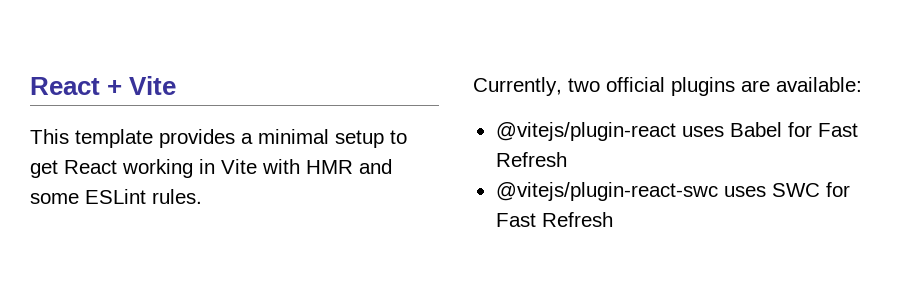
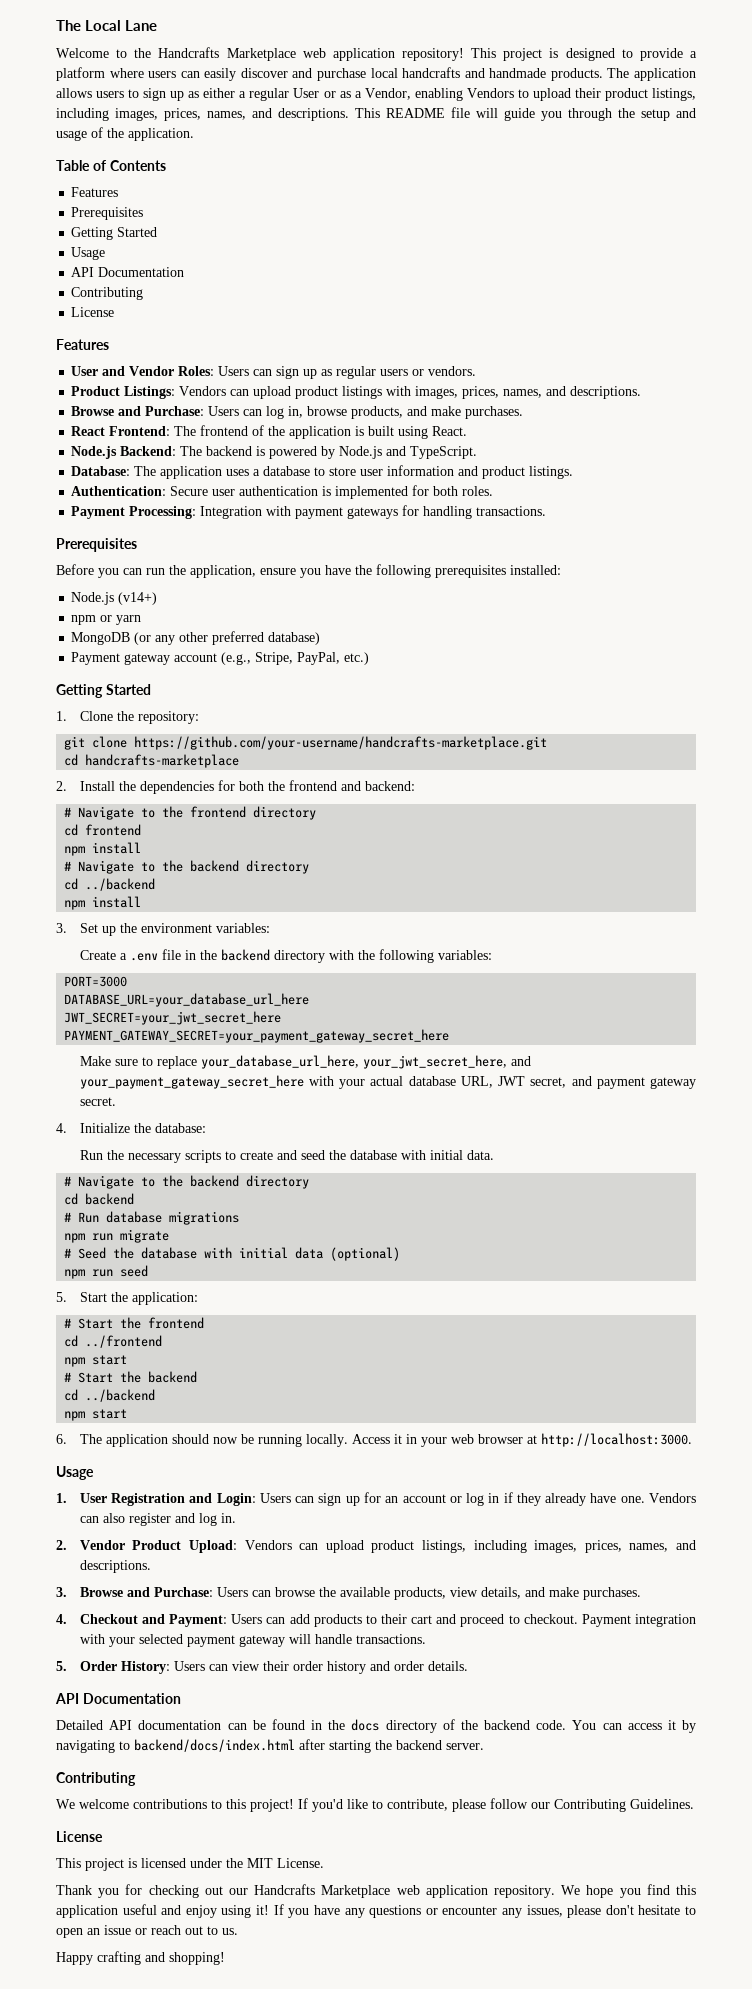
[30,76,177,95] [30,129,407,148] [30,159,392,178] [30,189,202,204] [473,77,862,96] [495,122,858,141] [495,152,567,167] [495,182,850,201] [495,212,613,227] React + Vite // This template provides a minimal setup to get React working in Vite with HMR and some ESLint rules. // Currently, two official plugins are available: // @vitejs/plugin-react uses Babel for Fast Refresh // @vitejs/plugin-react-swc uses SWC for Fast Refresh -> [56,20,157,31] [56,47,697,61] [56,67,696,81] [56,88,696,101] [56,107,696,121] [56,127,194,141] [56,160,166,171] [71,187,119,197] [71,207,144,220] [71,227,158,240] [71,247,106,260] [71,267,185,277] [71,287,144,300] [71,307,115,317] [56,339,109,350] [71,366,477,379] [71,386,642,399] [71,406,524,419] [71,425,468,439] [71,446,478,459] [71,465,574,479] [71,485,494,499] [71,505,547,519] [56,538,137,552] [56,564,561,578] [71,592,158,605] [71,615,142,625] [71,631,321,645] [71,652,370,665] [56,684,151,698] [56,711,199,724] [64,736,548,750] [64,754,240,768] [56,780,415,794] [64,806,317,820] [64,824,142,836] [64,842,142,856] [64,860,310,874] [64,878,156,891] [64,896,142,910] [56,923,270,936] [79,949,492,963] [64,976,128,987] [64,993,310,1007] [64,1011,282,1025] [64,1029,450,1043] [79,1055,531,1069] [79,1075,696,1089] [79,1097,116,1106] [56,1123,206,1133] [79,1150,494,1163] [64,1175,310,1189] [64,1193,135,1205] [64,1211,240,1225] [64,1229,170,1243] [64,1247,401,1261] [64,1265,149,1279] [56,1292,198,1305] [64,1317,205,1329] [64,1335,163,1348] [64,1355,128,1367] [64,1371,198,1383] [64,1389,156,1402] [64,1409,128,1421] [56,1433,692,1447] [56,1466,94,1480] [56,1492,696,1506] [79,1513,236,1526] [56,1540,696,1553] [79,1560,151,1573] [56,1587,641,1600] [56,1614,696,1627] [79,1634,426,1647] [56,1661,468,1674] [55,1693,181,1704] [56,1719,696,1733] [56,1739,484,1753] [56,1772,136,1786] [56,1798,694,1812] [56,1831,103,1842] [56,1858,324,1871] [56,1884,697,1898] [56,1904,696,1918] [56,1925,238,1938] [56,1951,225,1965] The Local Lane // Welcome to the Handcrafts Marketplace web application repository! This project is designed to provide a platform where users can easily discover and purchase local handcrafts and handmade products. The application allows users to sign up as either a regular User or as a Vendor, enabling Vendors to upload their product listings, including images, prices, names, and descriptions. This README file will guide you through the setup and usage of the application. // Table of Contents // Features // Prerequisites // Getting Started // Usage // API Documentation // Contributing // License // Features // User and Vendor Roles: Users can sign up as regular users or vendors. // Product Listings: Vendors can upload product listings with images, prices, names, and descriptions. // Browse and Purchase: Users can log in, browse products, and make purchases. // React Frontend: The frontend of the application is built using React. // Node.js Backend: The backend is powered by Node.js and TypeScript. // Database: The application uses a database to store user information and product listings. // Authentication: Secure user authentication is implemented for both roles. // Payment Processing: Integration with payment gateways for handling transactions. // Prerequisites // Before you can run the application, ensure you have the following prerequisites installed: // Node.js (v14+) // npm or yarn // MongoDB (or any other preferred database) // Payment gateway account (e.g., Stripe, PayPal, etc.) // Getting Started // 1. Clone the repository: // git clone https://github.com/your-username/handcrafts-marketplace.git // cd handcrafts-marketplace // 2. Install the dependencies for both the frontend and backend: // # Navigate to the frontend directory // cd frontend // npm install // # Navigate to the backend directory // cd ../backend // npm install // 3. Set up the environment variables: // Create a .env file in the backend directory with the following variables: // PORT=3000 // DATABASE_URL=your_database_url_here // JWT_SECRET=your_jwt_secret_here // PAYMENT_GATEWAY_SECRET=your_payment_gateway_secret_here // Make sure to replace your_database_url_here, your_jwt_secret_here, and your_payment_gateway_secret_here with your actual database URL, JWT secret, and payment gateway secret. // 4. Initialize the database: // Run the necessary scripts to create and seed the database with initial data. // # Navigate to the backend directory // cd backend // # Run database migrations // npm run migrate // # Seed the database with initial data (optional) // npm run seed // 5. Start the application: // # Start the frontend // cd ../frontend // npm start // # Start the backend // cd ../backend // npm start // 6. The application should now be running locally. Access it in your web browser at http://localhost:3000. // Usage // 1. User Registration and Login: Users can sign up for an account or log in if they already have one. Vendors can also register and log in. // 2. Vendor Product Upload: Vendors can upload product listings, including images, prices, names, and descriptions. // 3. Browse and Purchase: Users can browse the available products, view details, and make purchases. // 4. Checkout and Payment: Users can add products to their cart and proceed to checkout. Payment integration with your selected payment gateway will handle transactions. // 5. Order History: Users can view their order history and order details. // API Documentation // Detailed API documentation can be found in the docs directory of the backend code. You can access it by navigating to backend/docs/index.html after starting the backend server. // Contributing // We welcome contributions to this project! If you'd like to contribute, please follow our Contributing Guidelines. // License // This project is licensed under the MIT License. // Thank you for checking out our Handcrafts Marketplace web application repository. We hope you find this application useful and enjoy using it! If you have any questions or encounter any issues, please don't hesitate to open an issue or reach out to us. // Happy crafting and shopping!

